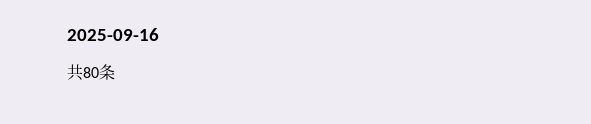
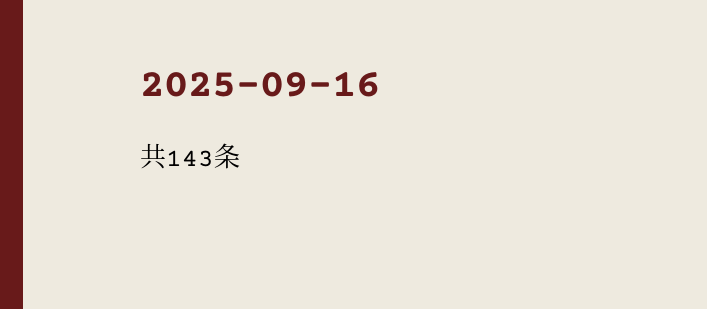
[83,67,99,78] 80 -> [166,150,214,167] 143

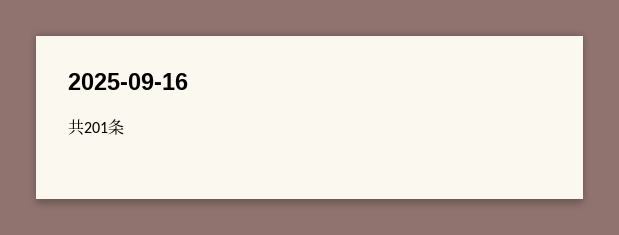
[166,150,214,167] 143 -> [84,122,108,133] 201

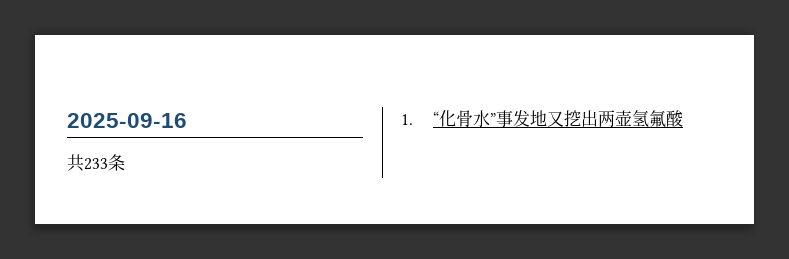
[84,122,108,133] 201 -> [84,158,108,170] 233
(124, 127) none -> [401,110,683,127] // 1. “化骨水”事发地又挖出两壶氢氟酸

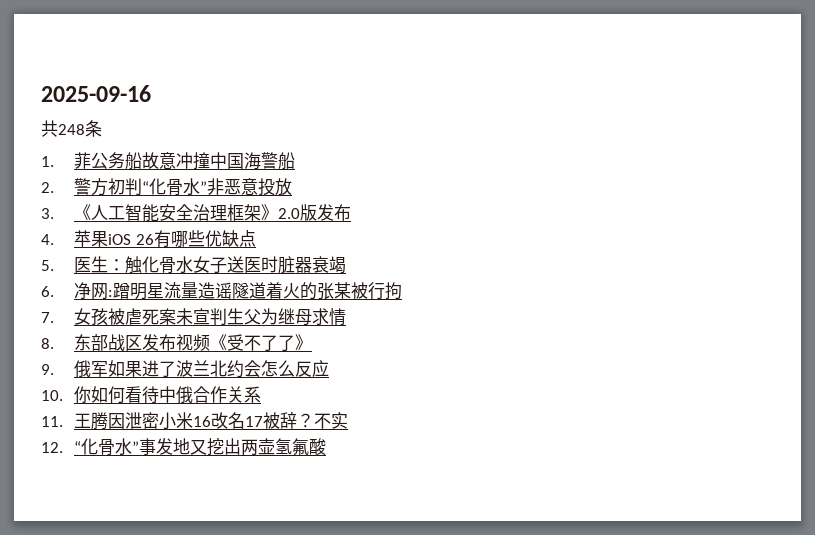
[84,158,108,170] 233 -> [58,124,85,135] 248
(413, 119) none -> [74,152,296,170] [41,178,293,196] [41,204,352,222] [41,230,256,248] [41,256,347,274] [41,282,403,300] [41,308,347,326] [41,334,313,352] [41,360,330,378] [41,386,262,404] [41,412,349,430] [41,442,63,453] 菲公务船故意冲撞中国海警船 // 2.警方初判“化骨水”非恶意投放 // 3.《人工智能安全治理框架》2.0版发布 // 4.苹果iOS 26有哪些优缺点 // 5.医生：触化骨水女子送医时脏器衰竭 // 6.净网:蹭明星流量造谣隧道着火的张某被行拘 // 7.女孩被虐死案未宣判生父为继母求情 // 8.东部战区发布视频《受不了了》 // 9.俄军如果进了波兰北约会怎么反应 // 10.你如何看待中俄合作关系 // 11.王腾因泄密小米16改名17被辞？不实 // 12.

